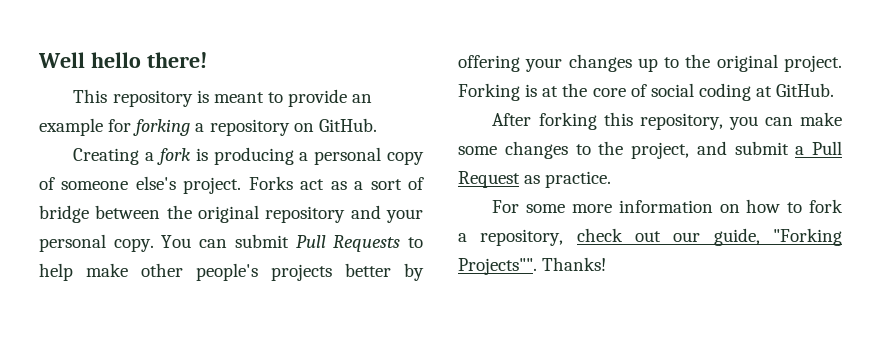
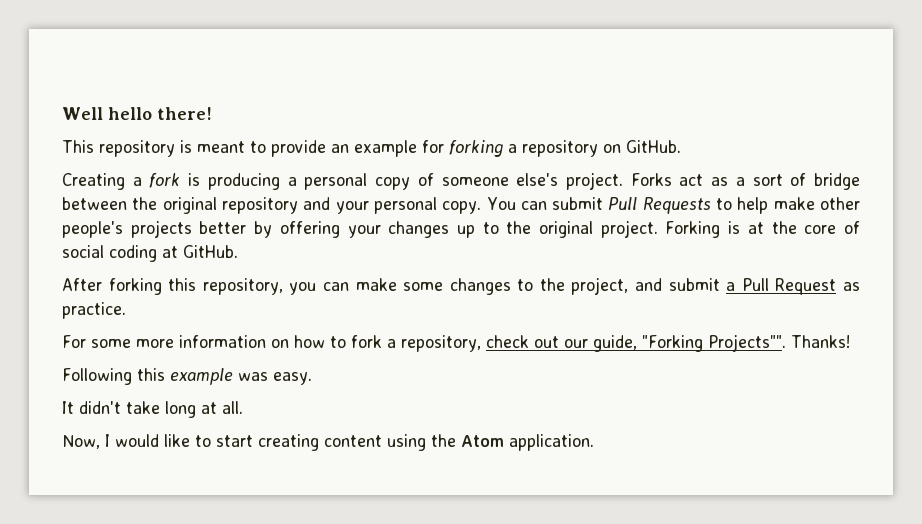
(607, 264) none -> [62,368,312,385] [62,401,243,418] [62,434,594,451] // Following this example was easy. // It didn't take long at all. // Now, I would like to start creating content using the Atom application.

